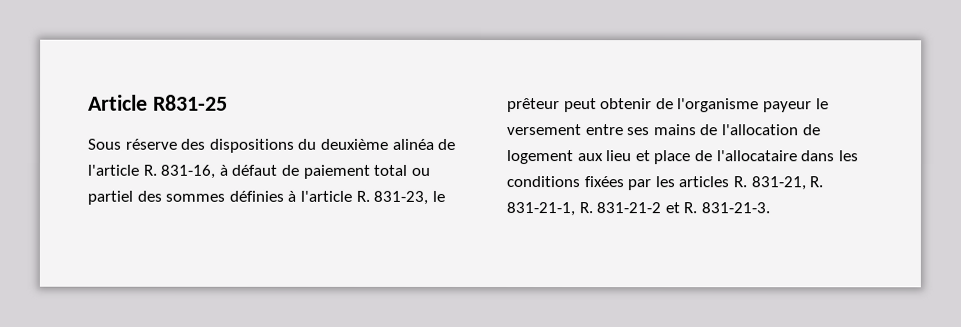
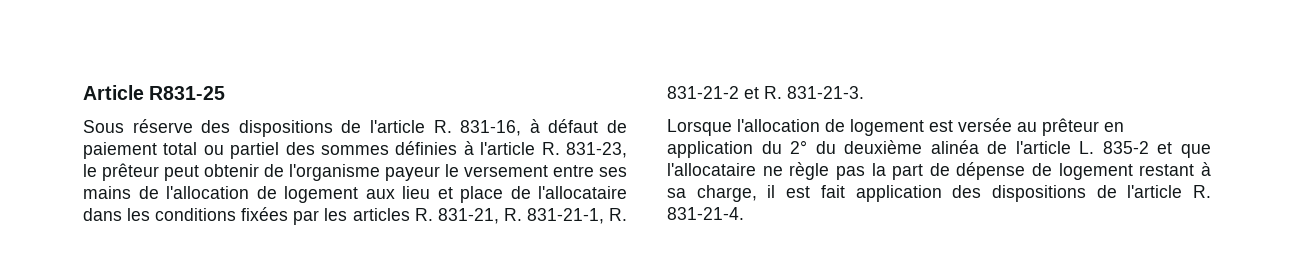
[298,138,435,150] du deuxième alinéa -> (333, 128) none
(770, 208) none -> [667,118,1124,136] [667,140,1211,158] [667,162,1211,180] [667,185,1211,202] [667,207,744,220] // Lorsque l'allocation de logement est versée au prêteur en application du 2° du deuxième alinéa de l'article L. 835-2 et que l'allocataire ne règle pas la part de dépense de logement restant à sa charge, il est fait application des dispositions de l'article R. 831-21-4.

